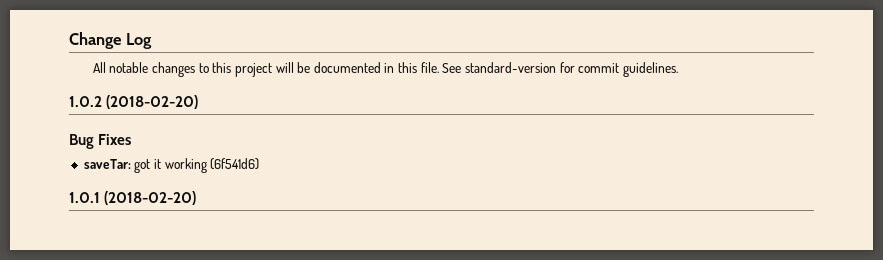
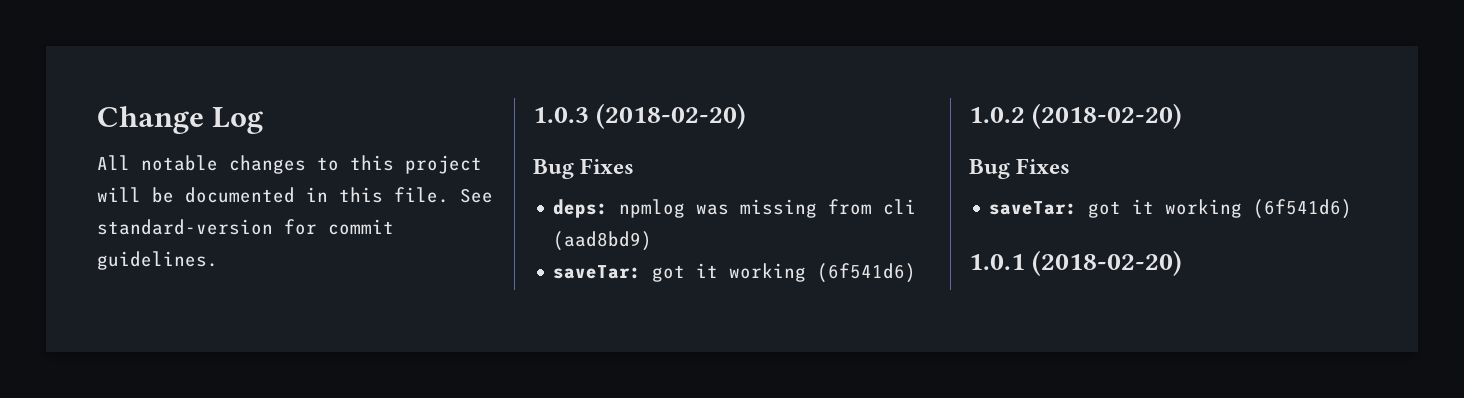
(678, 69) none -> [533,103,747,129] [533,158,635,179] [553,199,917,218] [553,231,653,251] [553,263,917,283] // 1.0.3 (2018-02-20) // Bug Fixes // deps: npmlog was missing from cli (aad8bd9) // saveTar: got it working (6f541d6)

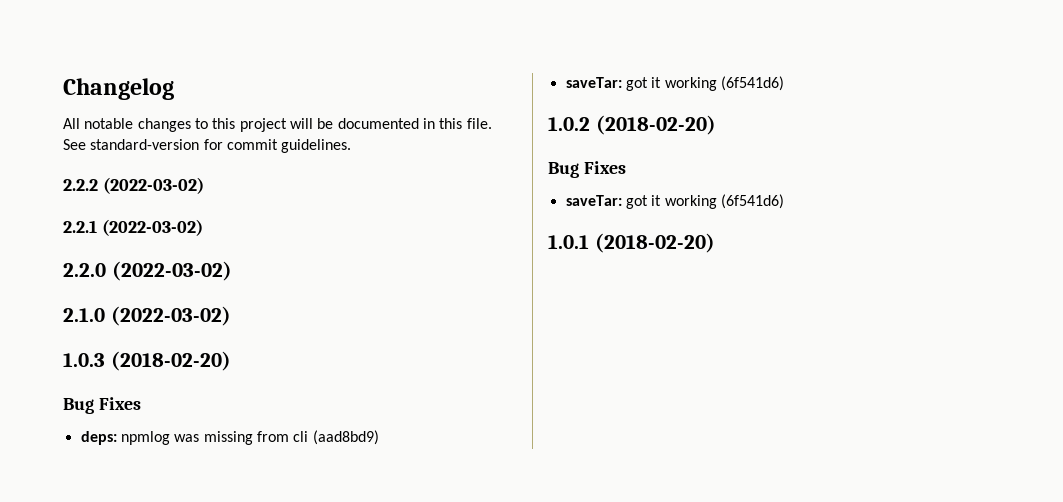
[97,106,264,134] Change Log -> [63,78,174,100] Changelog
(218, 260) none -> [63,177,204,194] [63,219,203,236] [63,261,232,281] [63,306,231,326] // 2.2.2 (2022-03-02) // 2.2.1 (2022-03-02) // 2.2.0 (2022-03-02) // 2.1.0 (2022-03-02)

